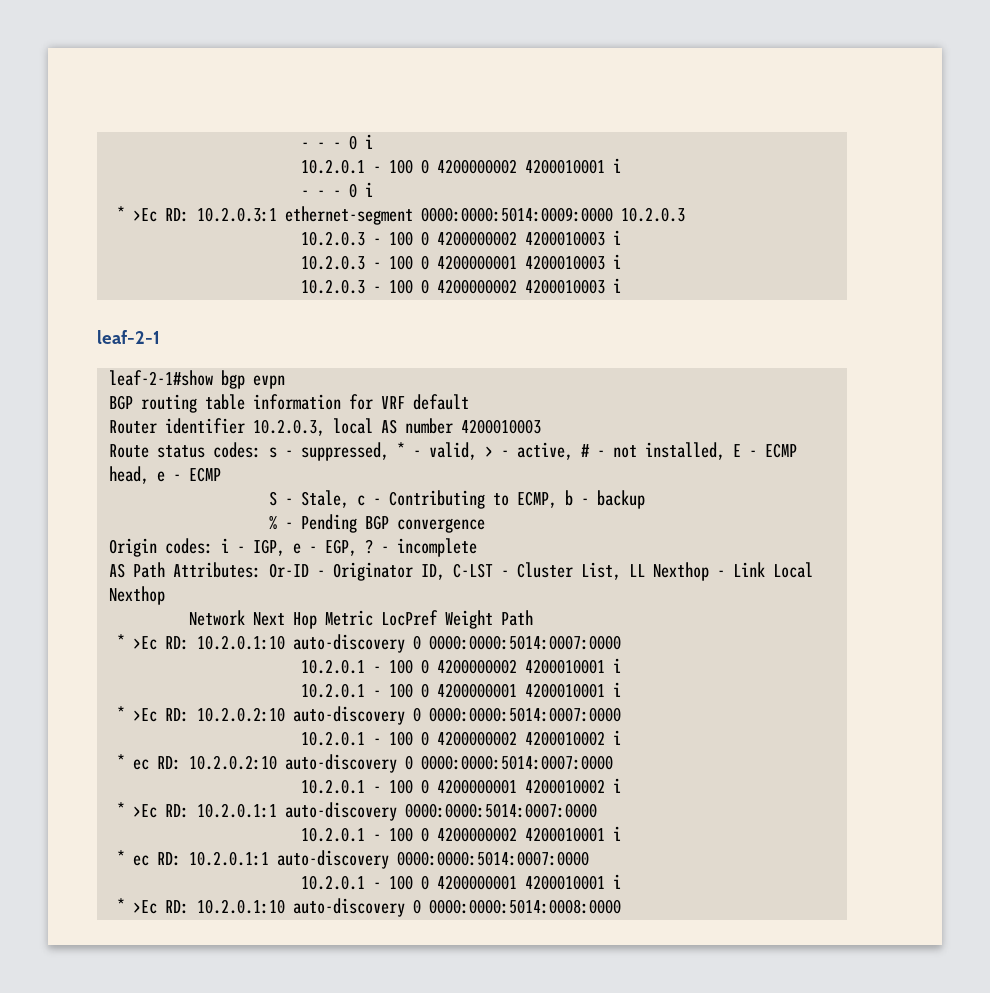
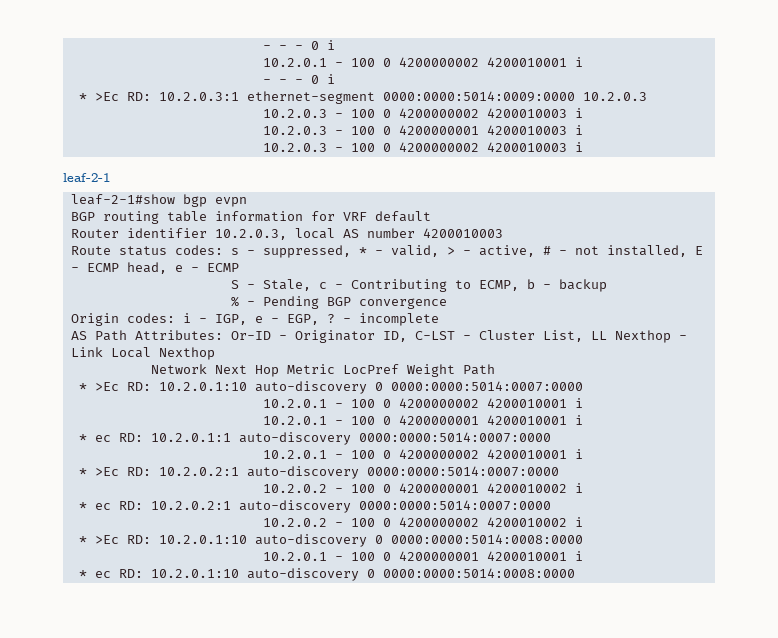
[133,706,621,725] [301,730,621,746] [117,754,613,773] [301,778,621,794] [117,802,157,818] >Ec RD: 10.2.0.2:10 auto-discovery 0 0000:0000:5014:0007:0000 // 10.2.0.1 - 100 0 4200000002 4200010002 i // * ec RD: 10.2.0.2:10 auto-discovery 0 0000:0000:5014:0007:0000 // 10.2.0.1 - 100 0 4200000001 4200010002 i // * >Ec -> [94,435,111,442] ec
[117,850,589,869] [301,874,621,890] [117,898,157,914] // * ec RD: 10.2.0.1:1 auto-discovery 0000:0000:5014:0007:0000 // 10.2.0.1 - 100 0 4200000001 4200010001 i // * >Ec -> [78,466,559,479] [262,483,583,493] [78,500,551,513] [262,517,583,527] [78,534,583,547] [262,551,583,561] [78,570,111,578] // * >Ec RD: 10.2.0.2:1 auto-discovery 0000:0000:5014:0007:0000 // 10.2.0.2 - 100 0 4200000001 4200010002 i // * ec RD: 10.2.0.2:1 auto-discovery 0000:0000:5014:0007:0000 // 10.2.0.2 - 100 0 4200000002 4200010002 i // * >Ec RD: 10.2.0.1:10 auto-discovery 0 0000:0000:5014:0008:0000 // 10.2.0.1 - 100 0 4200000001 4200010001 i // * ec

